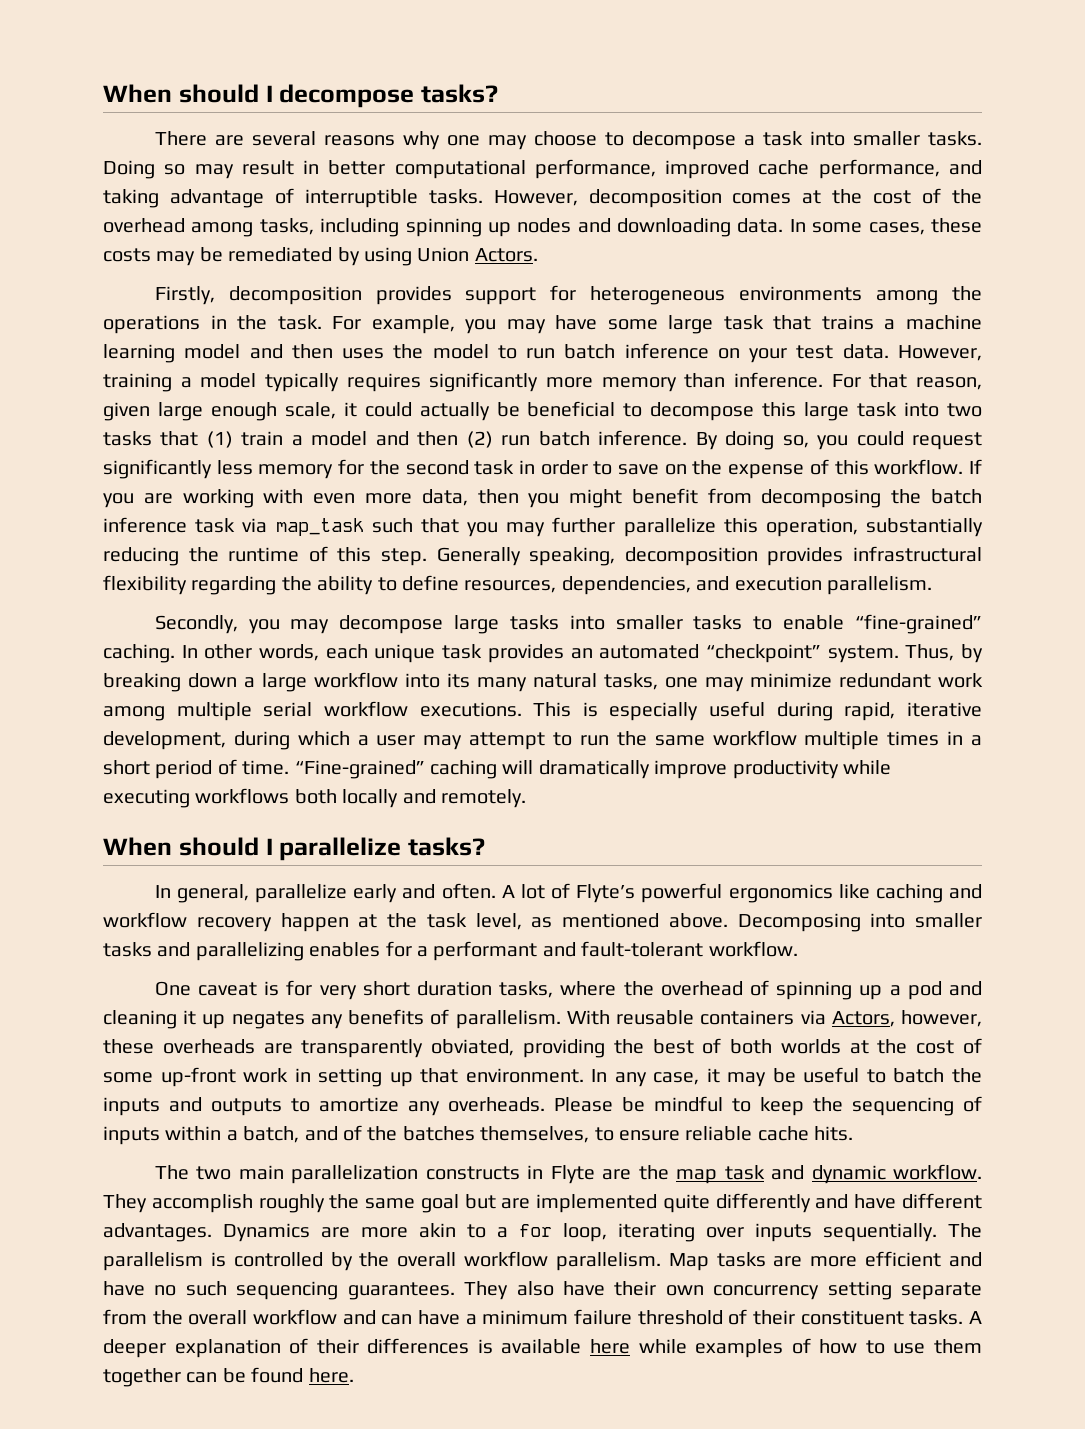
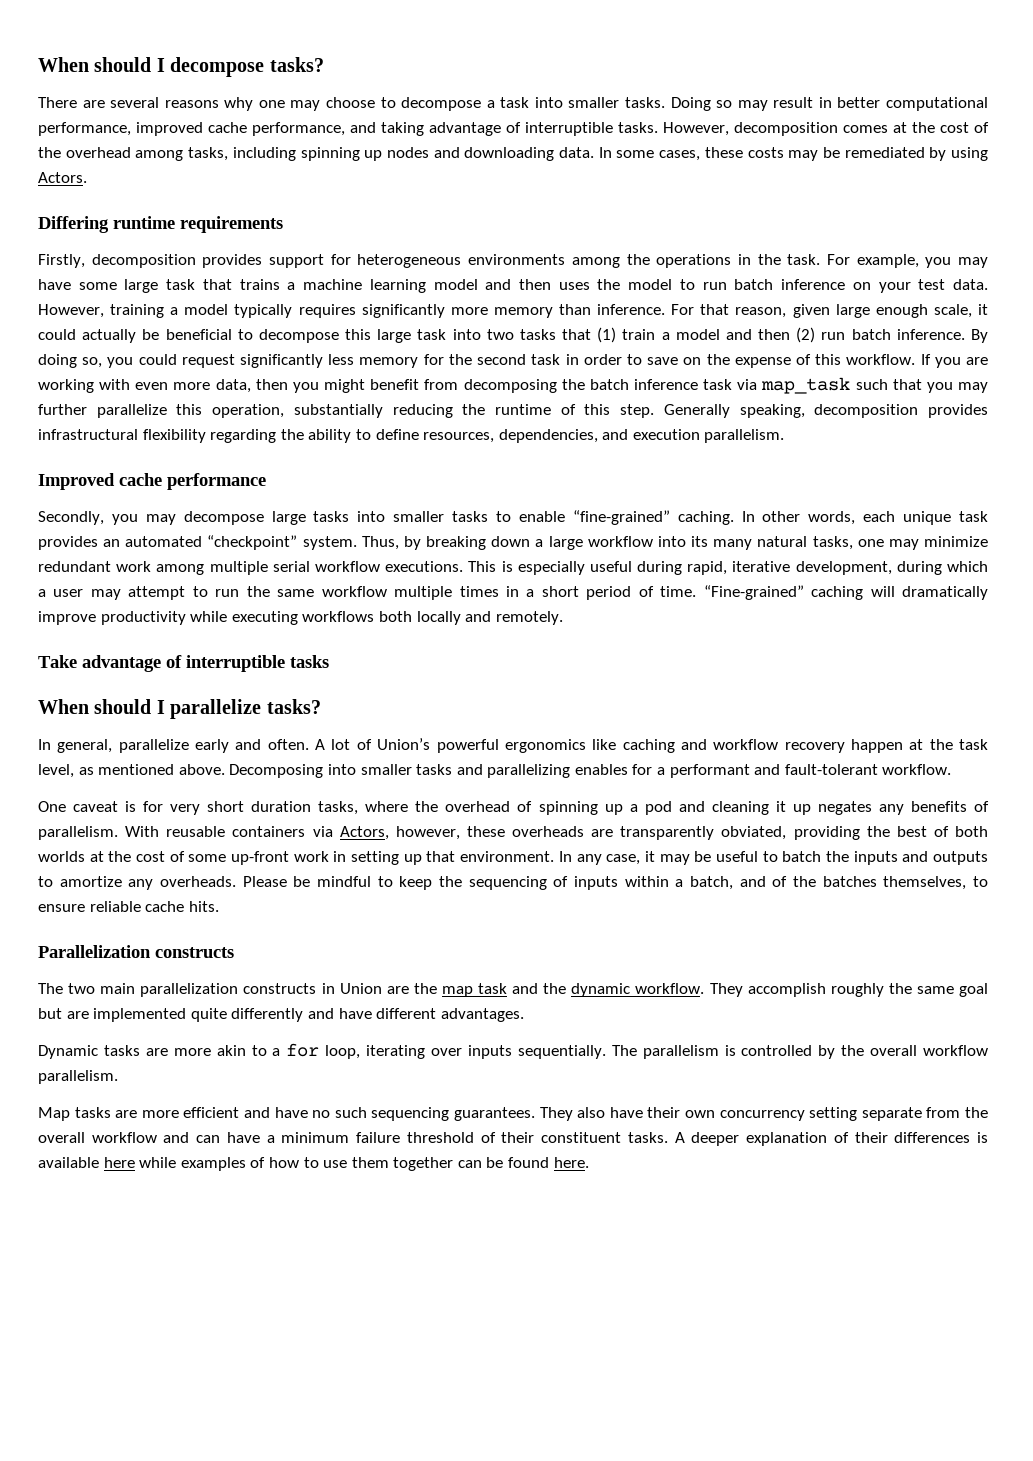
[417,247,470,262] Union -> (989, 154) none
(538, 255) none -> [38,216,283,233] // Differing runtime requirements
(932, 585) none -> [38,473,266,490] // Improved cache performance
(526, 798) none -> [38,655,329,672] // Take advantage of interruptible tasks
[576,884,636,903] Flyte’s -> [377,738,431,750] Union’s
(854, 1133) none -> [38,945,234,958] // Parallelization constructs
[550,1165,595,1184] Flyte -> [339,983,382,994] Union
(805, 1172) none -> [543,983,567,994] the
[223,1223,310,1242] Dynamics -> [38,1045,140,1059] // Dynamic tasks
(661, 1261) none -> (118, 1077) //

